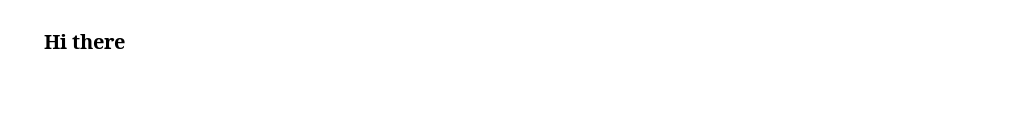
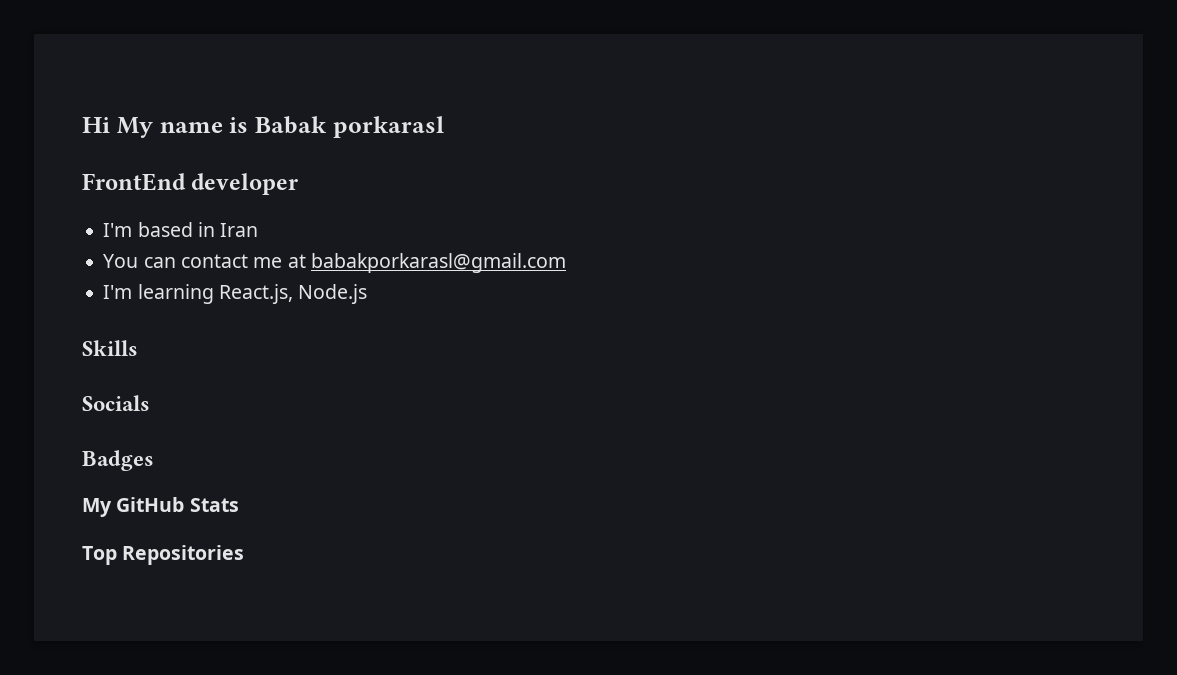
[72,34,126,49] there -> [116,116,444,138] [82,173,299,195] [103,222,259,237] [103,253,566,273] [103,284,368,304] [82,340,138,356] [82,395,150,411] [82,450,154,471] [82,497,239,517] [82,545,245,565] My name is Babak porkarasl // FrontEnd developer // I'm based in Iran // You can contact me at babakporkarasl@gmail.com // I'm learning React.js, Node.js // Skills // Socials // Badges // My GitHub Stats // Top Repositories

